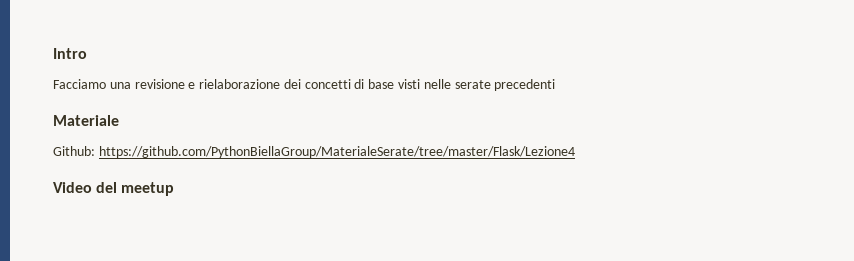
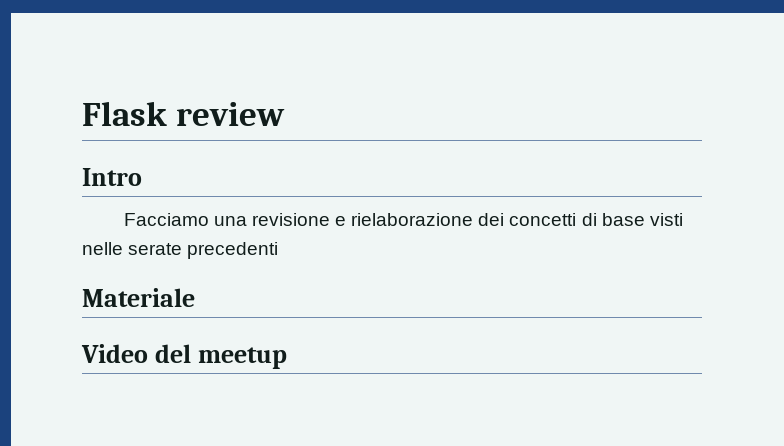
(53, 53) none -> [82,101,286,126] Flask review //
[53,146,575,158] // Github: https://github.com/PythonBiellaGroup/MaterialeSerate/tree/master/Flask/Lezione4 -> (195, 297) none

